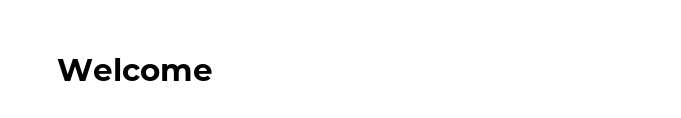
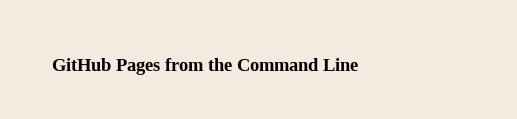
[57,58,213,81] Welcome -> [52,58,358,75] GitHub Pages from the Command Line

